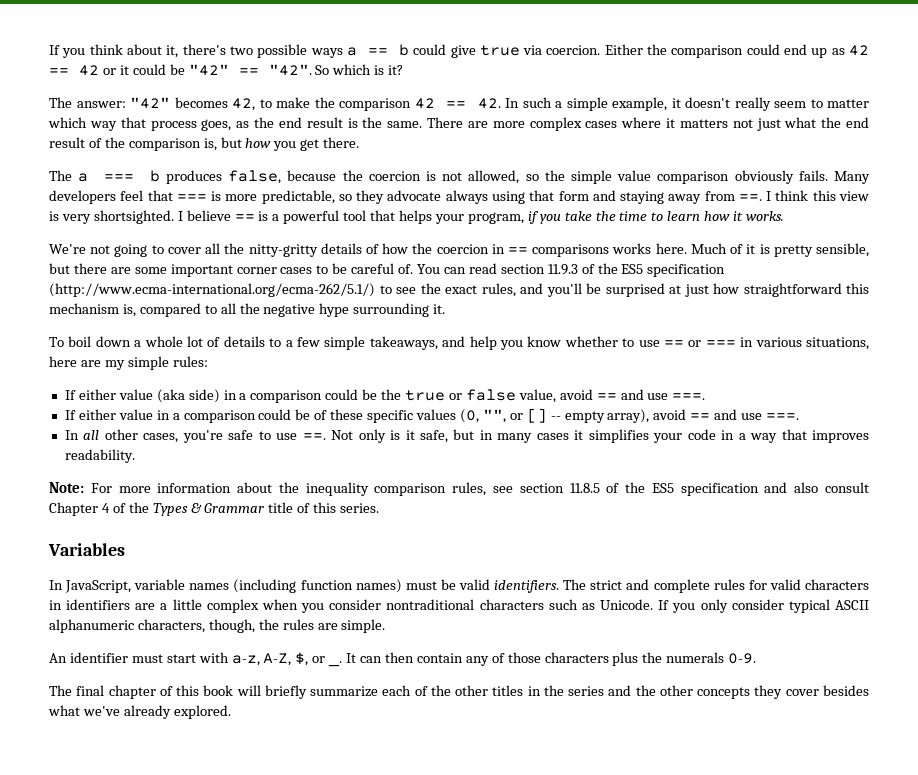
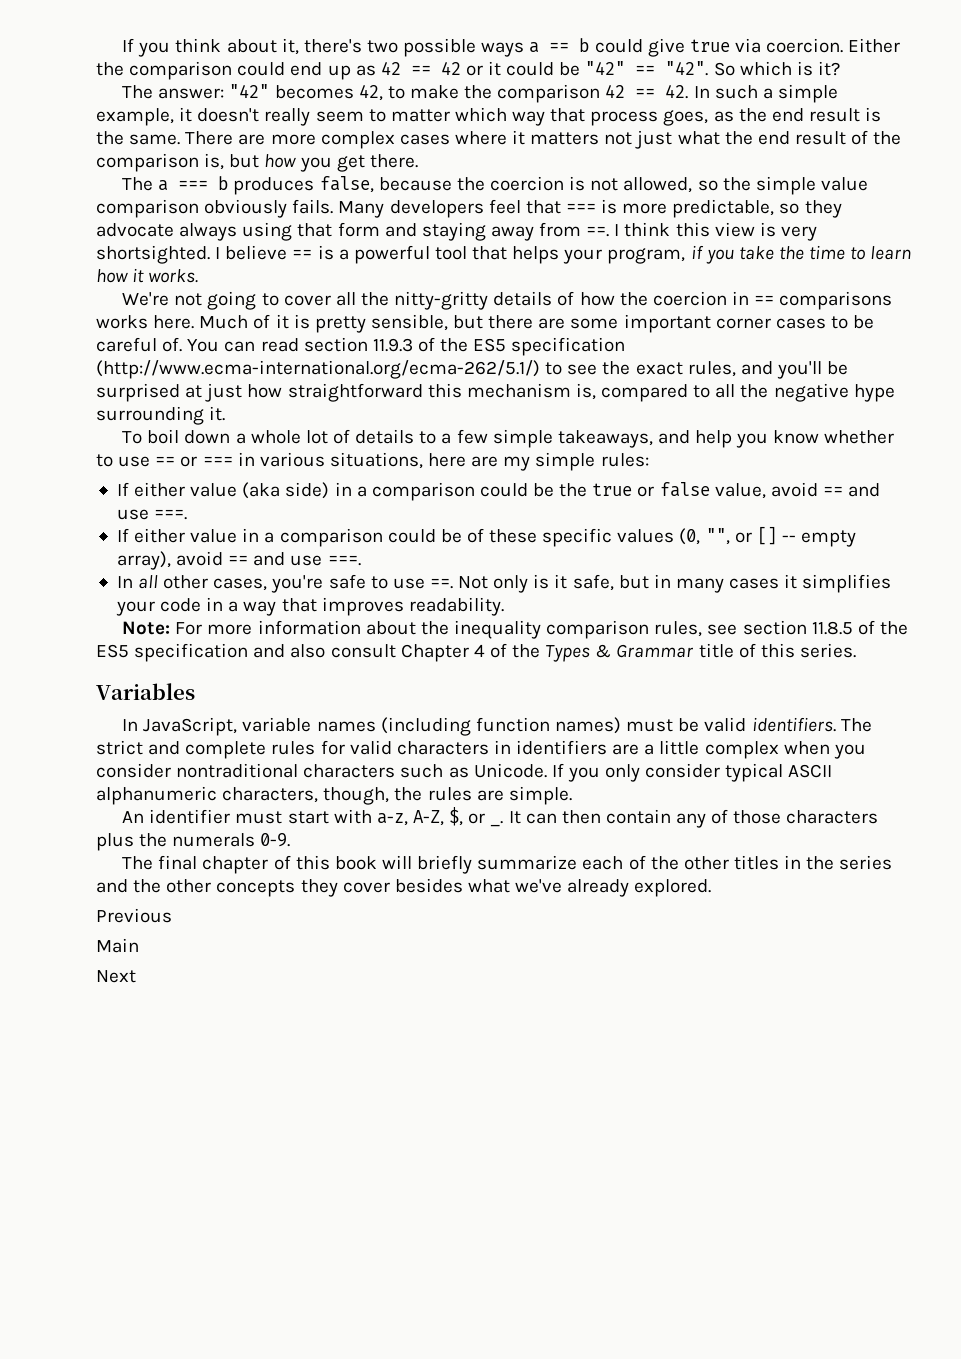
(231, 712) none -> [96,908,172,923] [96,938,139,953] [96,970,136,983] // Previous // Main // Next

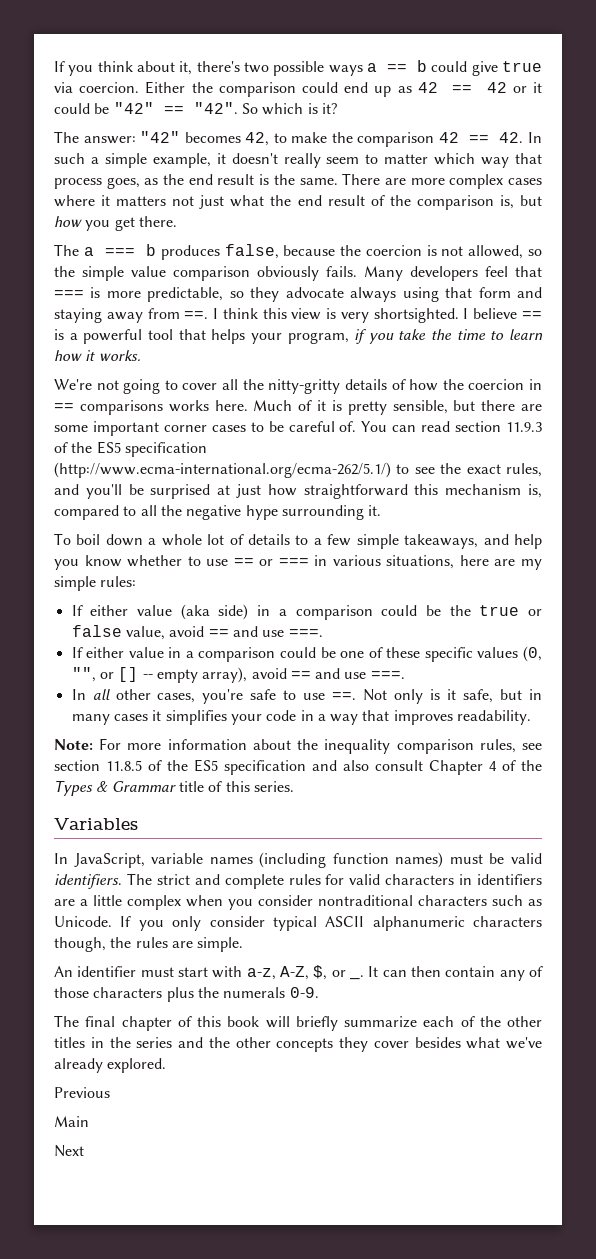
(462, 536) none -> [340,651,365,658] one
[222,787,319,803] characters, -> [473,916,542,927] characters

